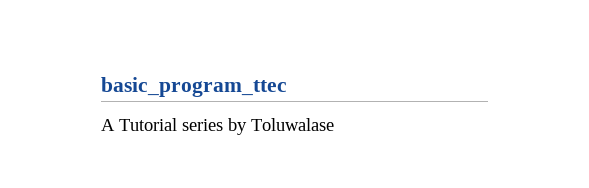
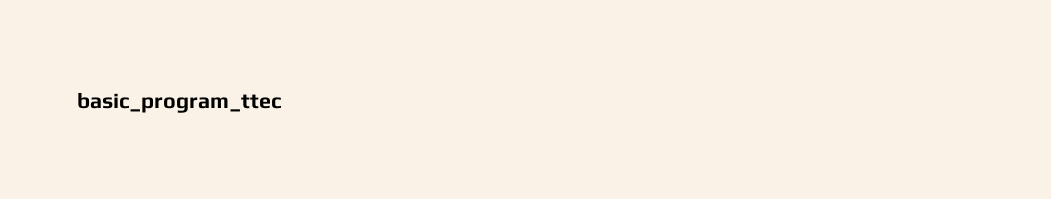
[101,118,334,135] // A Tutorial series by Toluwalase -> (281, 102) none

